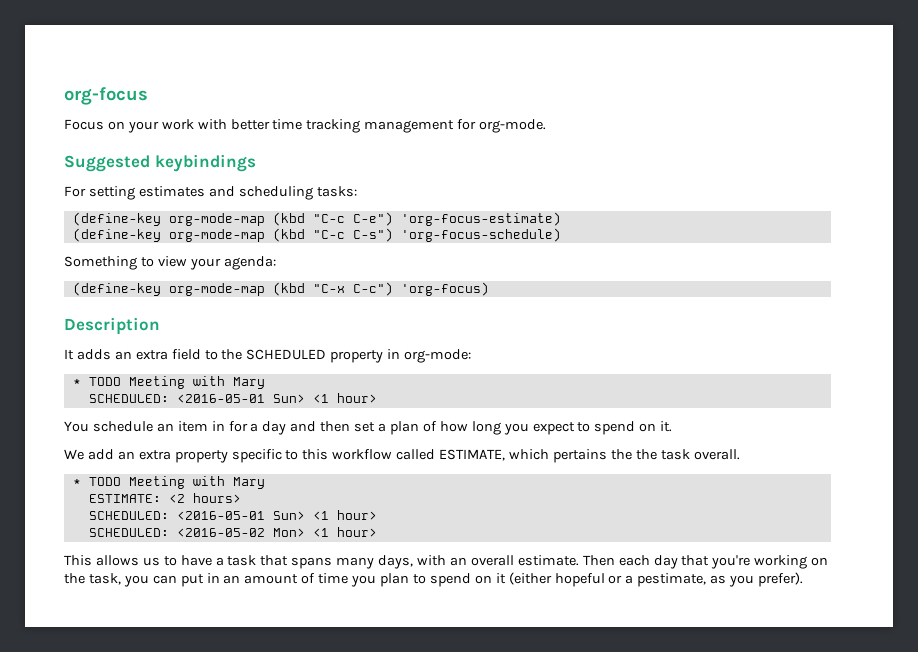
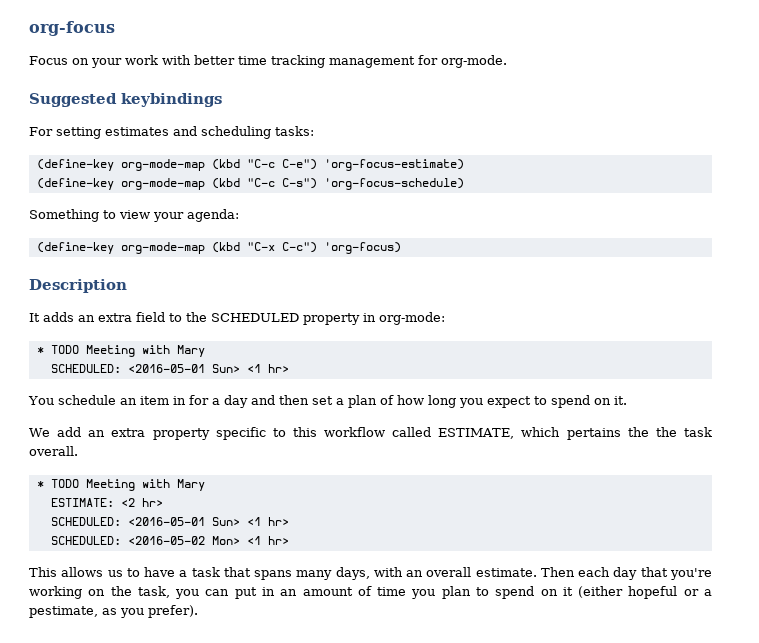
[336,393,377,403] hour> -> [267,364,289,373] hr>
[192,493,241,503] [88,510,377,520] hours> // SCHEDULED: <2016-05-01 Sun> <1 hour> -> [141,498,163,507] [50,517,289,526] hr> // SCHEDULED: <2016-05-01 Sun> <1 hr>
[336,527,377,537] hour> -> [267,536,289,545] hr>

